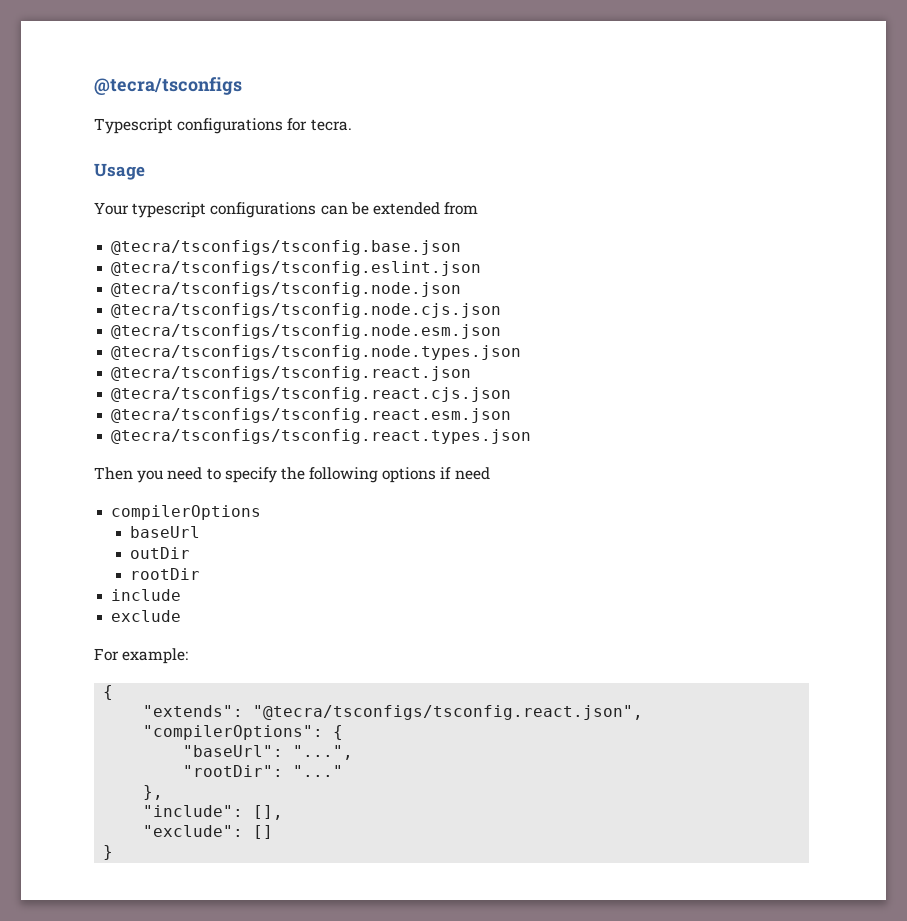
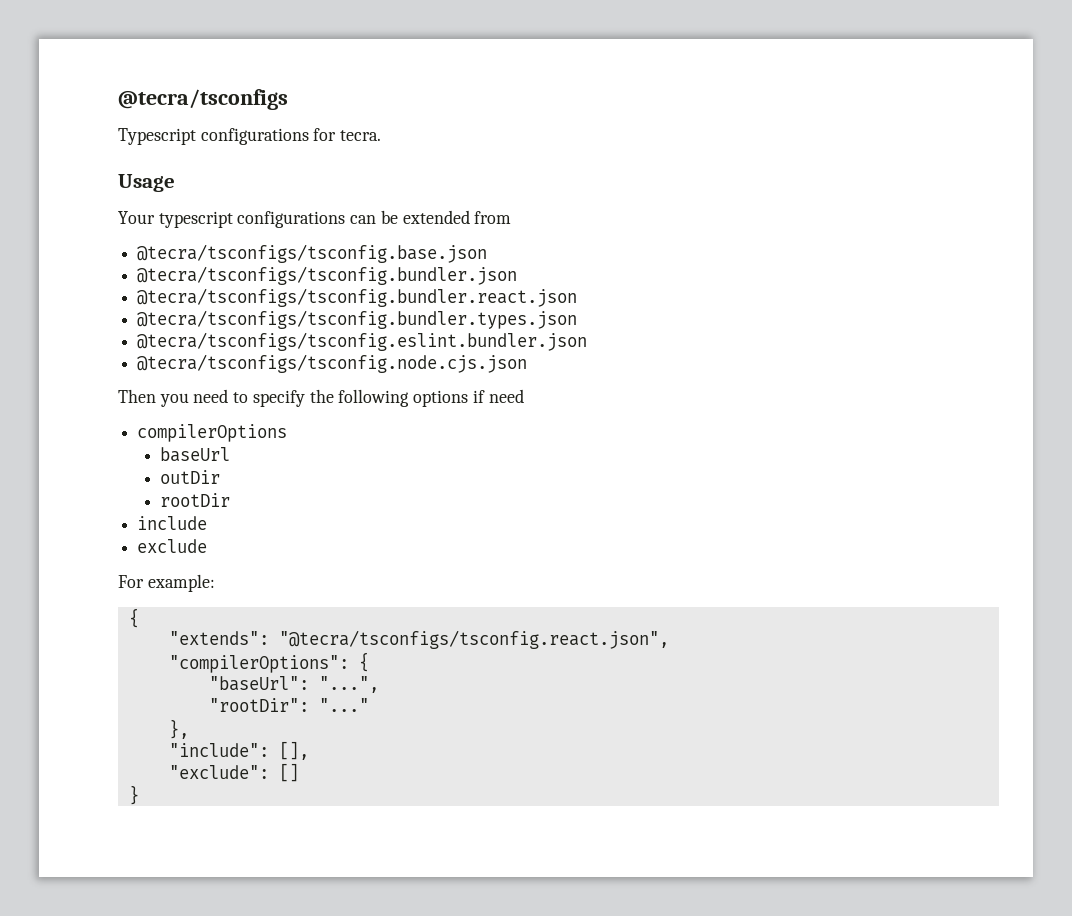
[111,261,482,276] [111,282,462,297] [111,303,502,318] [111,324,502,339] [111,345,522,360] [111,366,472,381] [111,387,512,402] [111,408,512,423] [111,429,532,444] @tecra/tsconfigs/tsconfig.eslint.json // @tecra/tsconfigs/tsconfig.node.json // @tecra/tsconfigs/tsconfig.node.cjs.json // @tecra/tsconfigs/tsconfig.node.esm.json // @tecra/tsconfigs/tsconfig.node.types.json // @tecra/tsconfigs/tsconfig.react.json // @tecra/tsconfigs/tsconfig.react.cjs.json // @tecra/tsconfigs/tsconfig.react.esm.json // @tecra/tsconfigs/tsconfig.react.types.json -> [137,266,518,285] [137,288,578,307] [137,310,578,329] [137,332,588,351] [137,354,528,373] @tecra/tsconfigs/tsconfig.bundler.json // @tecra/tsconfigs/tsconfig.bundler.react.json // @tecra/tsconfigs/tsconfig.bundler.types.json // @tecra/tsconfigs/tsconfig.eslint.bundler.json // @tecra/tsconfigs/tsconfig.node.cjs.json

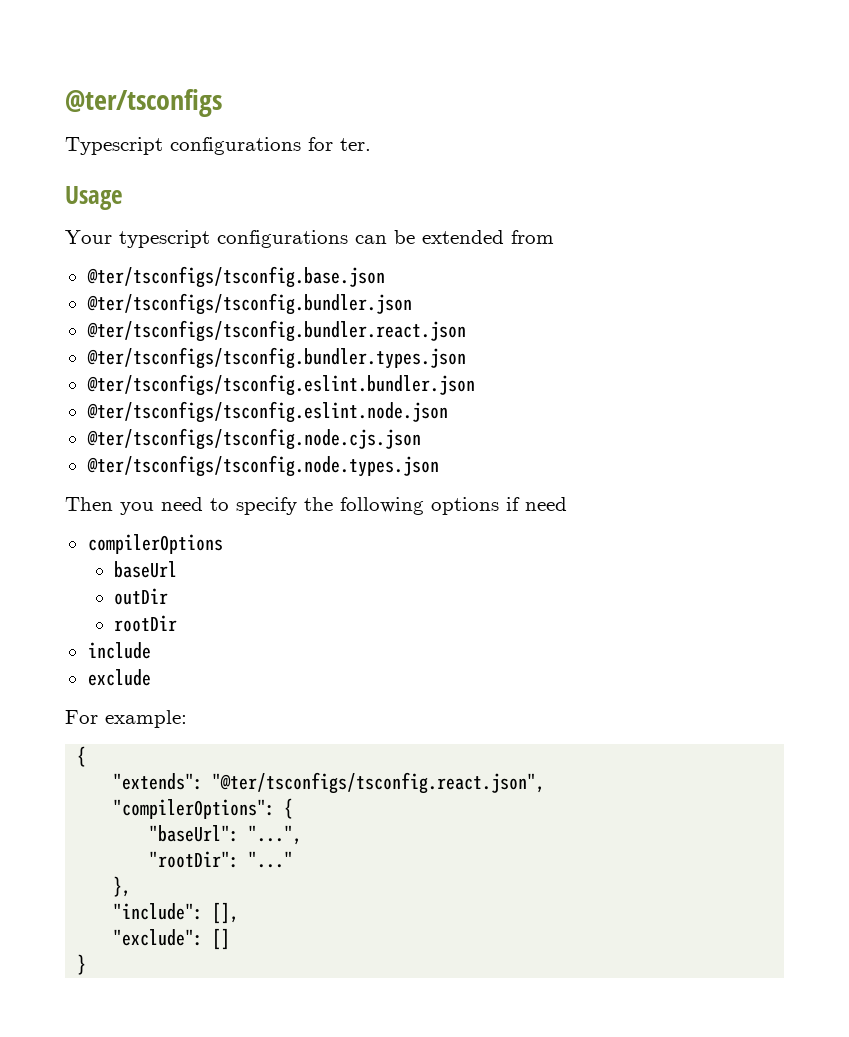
[118,89,288,110] @tecra/tsconfigs -> [65,89,222,117] @ter/tsconfigs
[340,130,382,141] tecra. -> [340,138,371,151] ter.
[137,244,488,263] [137,266,518,285] [137,288,578,307] [137,310,578,329] [137,332,588,351] [137,354,528,373] @tecra/tsconfigs/tsconfig.base.json // @tecra/tsconfigs/tsconfig.bundler.json // @tecra/tsconfigs/tsconfig.bundler.react.json // @tecra/tsconfigs/tsconfig.bundler.types.json // @tecra/tsconfigs/tsconfig.eslint.bundler.json // @tecra/tsconfigs/tsconfig.node.cjs.json -> [86,266,385,288] [86,293,412,315] [86,320,466,342] [86,347,466,369] [86,374,475,396] [86,401,448,423] [86,428,421,450] [86,455,439,477] @ter/tsconfigs/tsconfig.base.json // @ter/tsconfigs/tsconfig.bundler.json // @ter/tsconfigs/tsconfig.bundler.react.json // @ter/tsconfigs/tsconfig.bundler.types.json // @ter/tsconfigs/tsconfig.eslint.bundler.json // @ter/tsconfigs/tsconfig.eslint.node.json // @ter/tsconfigs/tsconfig.node.cjs.json // @ter/tsconfigs/tsconfig.node.types.json
[278,630,669,649] "@tecra/tsconfigs/tsconfig.react.json", -> [212,772,546,794] "@ter/tsconfigs/tsconfig.react.json",

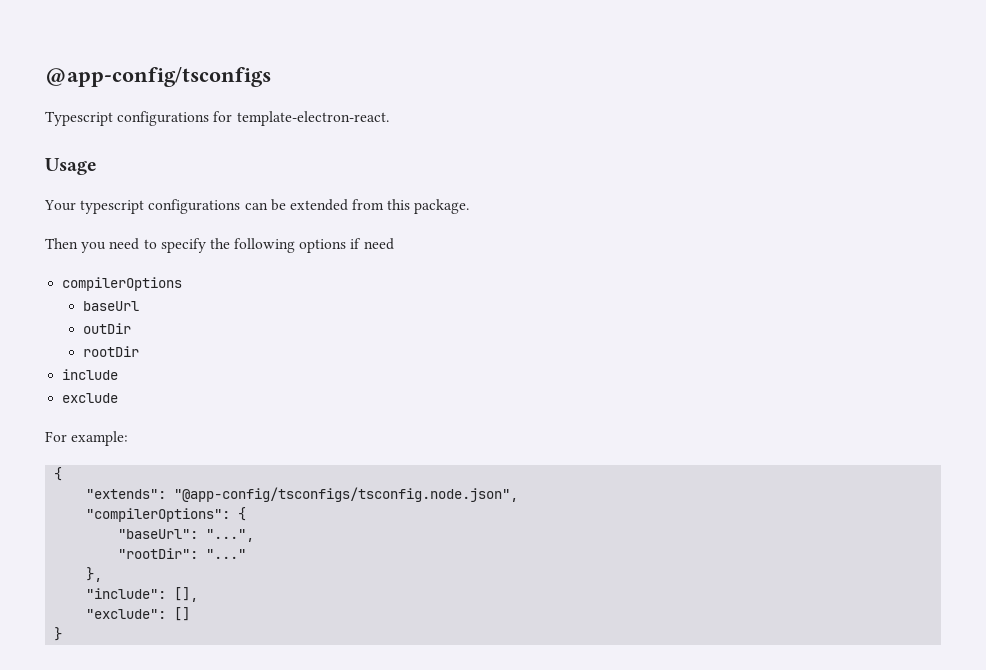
[65,89,222,117] @ter/tsconfigs -> [45,67,271,87] @app-config/tsconfigs
[340,138,371,151] ter. -> [236,111,389,126] template-electron-react.
[86,266,385,288] [86,293,412,315] [86,320,466,342] [86,347,466,369] [86,374,475,396] [86,401,448,423] [86,428,421,450] [86,455,439,477] // @ter/tsconfigs/tsconfig.base.json // @ter/tsconfigs/tsconfig.bundler.json // @ter/tsconfigs/tsconfig.bundler.react.json // @ter/tsconfigs/tsconfig.bundler.types.json // @ter/tsconfigs/tsconfig.eslint.bundler.json // @ter/tsconfigs/tsconfig.eslint.node.json // @ter/tsconfigs/tsconfig.node.cjs.json // @ter/tsconfigs/tsconfig.node.types.json -> [387,199,470,214] this package.
[212,772,546,794] "@ter/tsconfigs/tsconfig.react.json", -> [174,487,519,502] "@app-config/tsconfigs/tsconfig.node.json",

